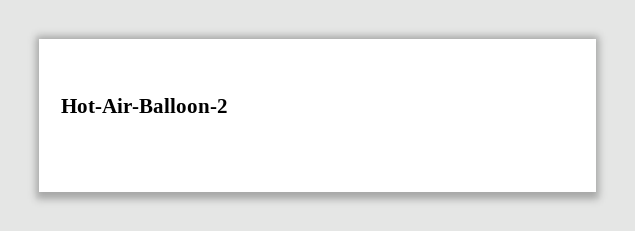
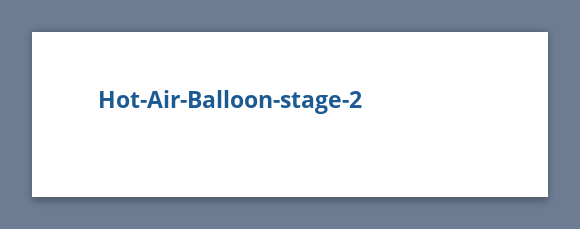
[61,98,228,113] Hot-Air-Balloon-2 -> [98,90,362,114] Hot-Air-Balloon-stage-2

